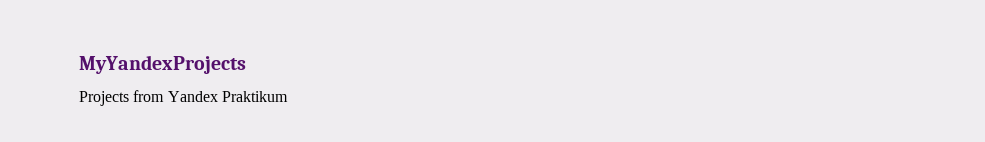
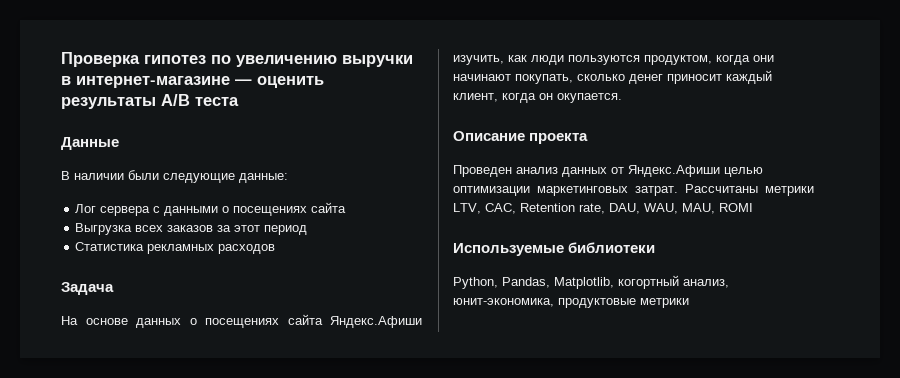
[79,55,246,74] [79,90,288,106] MyYandexProjects // Projects from Yandex Praktikum -> [61,52,413,67] [61,76,324,88] [61,94,239,109] [61,137,119,150] [61,170,288,183] [75,202,347,216] [75,223,308,235] [75,242,276,254] [61,282,114,295] [61,314,422,328] [453,55,774,65] [453,70,772,84] [453,93,622,103] [453,131,589,144] [453,165,763,177] [453,184,814,196] [453,203,753,214] [453,242,656,256] [453,275,729,289] [453,298,689,308] Проверка гипотез по увеличению выручки в интернет-магазине — оценить результаты A/B теста // Данные // В наличии были следующие данные: // Лог сервера с данными о посещениях сайта // Выгрузка всех заказов за этот период // Статистика рекламных расходов // Задача // На основе данных о посещениях сайта Яндекс.Афиши изучить, как люди пользуются продуктом, когда они начинают покупать, сколько денег приносит каждый клиент, когда он окупается. // Описание проекта // Проведен анализ данных от Яндекс.Афиши целью оптимизации маркетинговых затрат. Рассчитаны метрики LTV, CAC, Retention rate, DAU, WAU, MAU, ROMI // Используемые библиотеки // Python, Pandas, Matplotlib, когортный анализ, юнит-экономика, продуктовые метрики

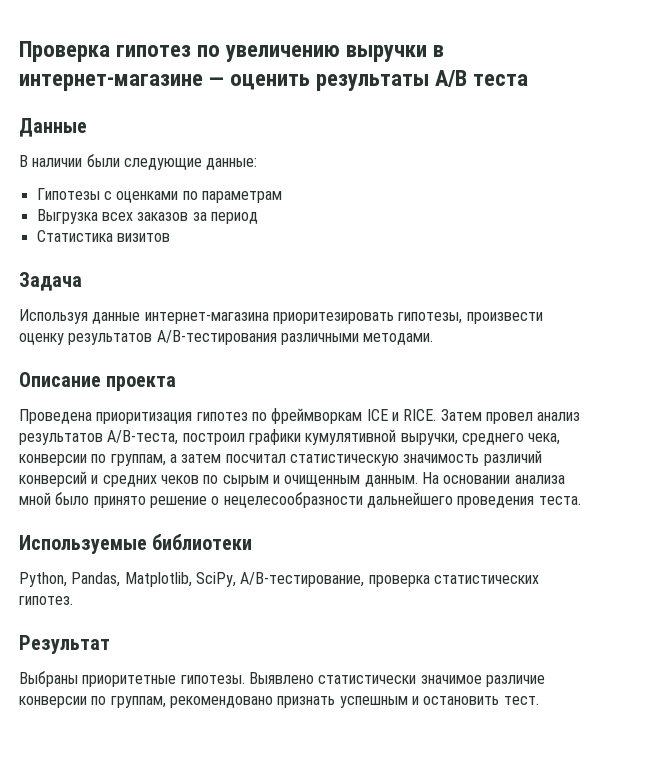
[75,202,347,216] Лог сервера с данными о посещениях сайта -> [36,188,282,203] Гипотезы с оценками по параметрам
[234,225,261,232] этот -> (207, 216) none
[147,244,276,254] рекламных расходов -> [116,233,170,242] визитов
[61,314,422,328] [453,55,774,65] [453,70,772,84] [453,93,622,103] [453,131,589,144] [453,165,763,177] [453,184,814,196] [453,203,753,214] На основе данных о посещениях сайта Яндекс.Афиши изучить, как люди пользуются продуктом, когда они начинают покупать, сколько денег приносит каждый клиент, когда он окупается. // Описание проекта // Проведен анализ данных от Яндекс.Афиши целью оптимизации маркетинговых затрат. Рассчитаны метрики LTV, CAC, Retention rate, DAU, WAU, MAU, ROMI -> [19,309,543,324] [19,330,434,345] [19,372,177,391] [19,408,581,424] [19,429,561,445] [19,450,542,466] [19,471,565,487] [19,492,581,508] Используя данные интернет-магазина приоритезировать гипотезы, произвести оценку результатов A/B-тестирования различными методами. // Описание проекта // Проведена приоритизация гипотез по фреймворкам ICE и RICE. Затем провел анализ результатов A/B-теста, построил графики кумулятивной выручки, среднего чека, конверсии по группам, а затем посчитал статистическую значимость различий конверсий и средних чеков по сырым и очищенным данным. На основании анализа мной было принято решение о нецелесообразности дальнейшего проведения теста.
[618,275,729,289] [453,298,689,308] когортный анализ, юнит-экономика, продуктовые метрики -> [195,572,539,587] [19,596,73,605] [19,635,110,654] [19,671,545,687] [19,696,539,708] SciPy, A/B-тестирование, проверка статистических гипотез. // Результат // Выбраны приоритетные гипотезы. Выявлено статистически значимое различие конверсии по группам, рекомендовано признать успешным и остановить тест.

